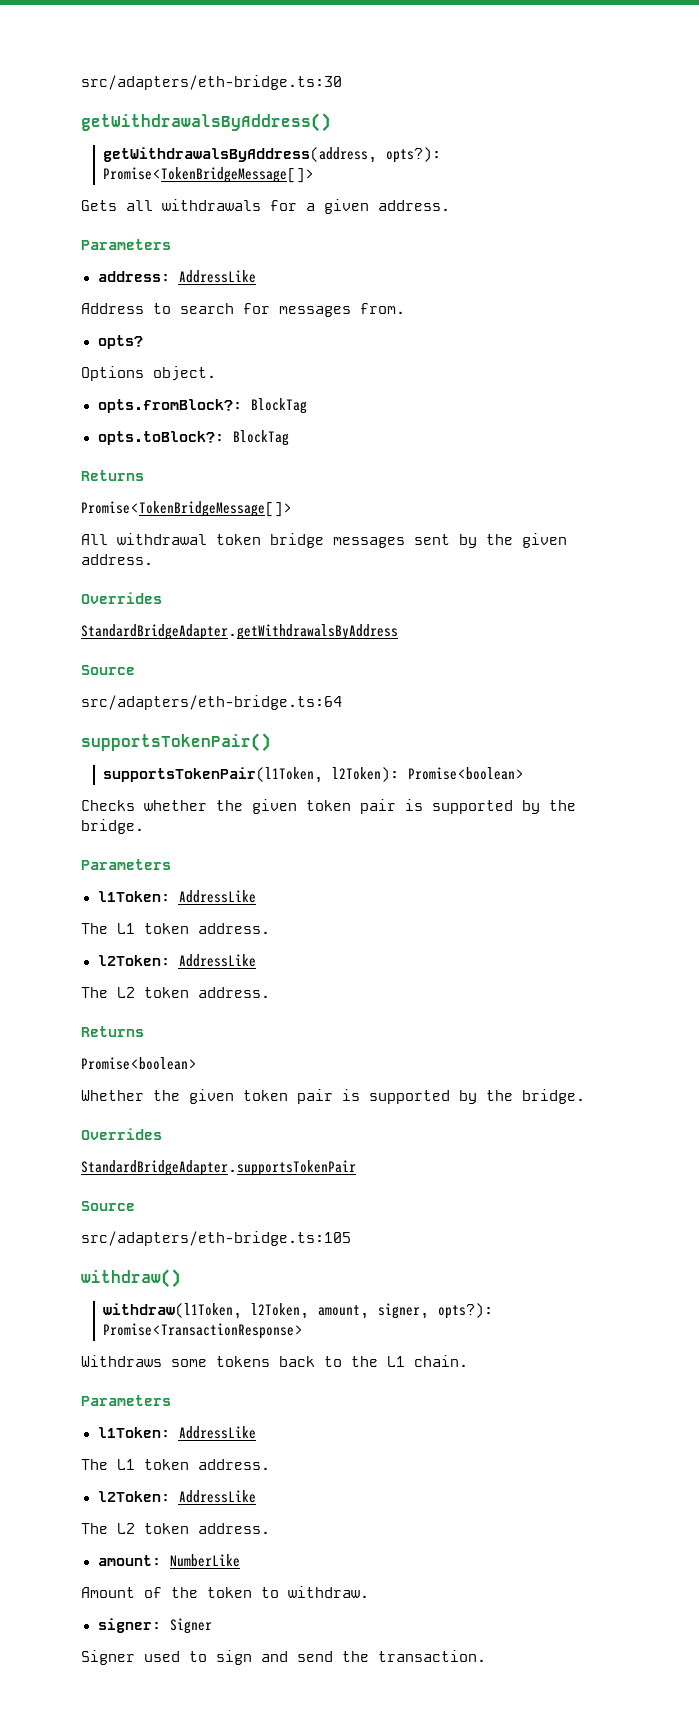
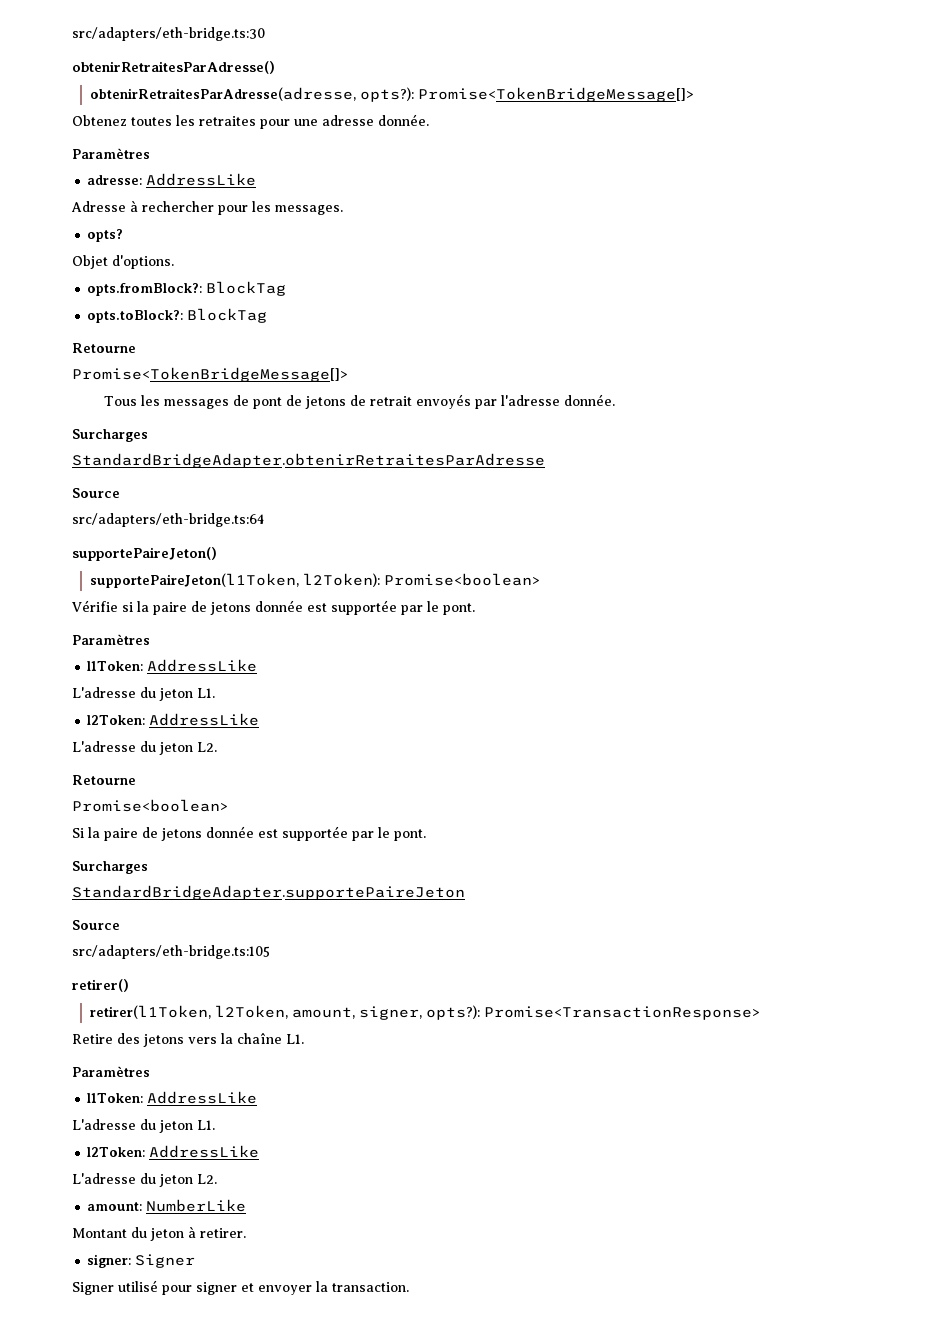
[81,113,331,132] [103,147,378,163] getWithdrawalsByAddress() // getWithdrawalsByAddress(address, -> [72,61,275,74] [90,87,357,101] obtenirRetraitesParAdresse() // obtenirRetraitesParAdresse(adresse,
[81,199,450,214] [81,239,171,250] [97,270,256,283] [81,303,405,317] Gets all withdrawals for a given address. // Parameters // address: AddressLike // Address to search for messages from. -> [72,114,429,129] [72,148,150,159] [87,173,257,186] [71,200,343,215] Obtenez toutes les retraites pour une adresse donnée. // Paramètres // adresse: AddressLike // Adresse à rechercher pour les messages.
[81,366,216,381] Options object. -> [72,255,174,269] Objet d'options.
[81,470,144,481] [81,501,292,517] [81,533,567,548] [81,554,153,565] [81,592,162,604] [81,624,398,640] Returns // Promise<TokenBridgeMessage[]> // All withdrawal token bridge messages sent by the given address. // Overrides // StandardBridgeAdapter.getWithdrawalsByAddress -> [72,343,136,353] [72,367,348,382] [103,394,615,409] [72,429,148,442] [72,453,545,468] Retourne // Promise<TokenBridgeMessage[]> // Tous les messages de pont de jetons de retrait envoyés par l'adresse donnée. // Surcharges // StandardBridgeAdapter.obtenirRetraitesParAdresse
[81,733,271,752] [103,767,324,783] supportsTokenPair() // supportsTokenPair(l1Token, -> [72,547,217,561] [90,573,300,588] supportePaireJeton() // supportePaireJeton(l1Token,
[81,799,576,814] [81,819,144,834] [81,859,171,870] [97,890,256,903] [81,923,270,934] [97,954,256,967] [81,987,270,998] [81,1026,144,1037] [81,1057,197,1070] [81,1089,585,1104] [81,1128,162,1140] [81,1160,356,1176] Checks whether the given token pair is supported by the bridge. // Parameters // l1Token: AddressLike // The L1 token address. // l2Token: AddressLike // The L2 token address. // Returns // Promise<boolean> // Whether the given token pair is supported by the bridge. // Overrides // StandardBridgeAdapter.supportsTokenPair -> [72,600,475,615] [72,634,150,645] [87,659,258,672] [72,687,215,701] [87,713,260,726] [72,741,217,755] [72,775,136,785] [72,799,228,812] [72,826,426,841] [72,861,148,874] [72,885,465,900] Vérifie si la paire de jetons donnée est supportée par le pont. // Paramètres // l1Token: AddressLike // L'adresse du jeton L1. // l2Token: AddressLike // L'adresse du jeton L2. // Retourne // Promise<boolean> // Si la paire de jetons donnée est supportée par le pont. // Surcharges // StandardBridgeAdapter.supportePaireJeton
[81,1269,181,1288] [103,1303,243,1319] withdraw() // withdraw(l1Token, -> [72,979,129,992] [90,1005,212,1019] retirer() // retirer(l1Token,
[81,1355,468,1367] [81,1395,171,1406] [97,1426,256,1439] [81,1459,270,1470] [97,1490,256,1503] [81,1523,270,1534] [97,1554,240,1567] [81,1586,369,1598] [97,1618,212,1634] [81,1650,369,1665] Withdraws some tokens back to the L1 chain. // Parameters // l1Token: AddressLike // The L1 token address. // l2Token: AddressLike // The L2 token address. // amount: NumberLike // Amount of the token to withdraw. // signer: Signer // Signer used to sign and send the -> [72,1033,304,1047] [72,1066,150,1077] [87,1091,258,1104] [72,1119,215,1133] [87,1145,260,1158] [72,1173,217,1187] [87,1199,247,1212] [72,1226,246,1241] [87,1254,196,1268] [72,1280,328,1295] Retire des jetons vers la chaîne L1. // Paramètres // l1Token: AddressLike // L'adresse du jeton L1. // l2Token: AddressLike // L'adresse du jeton L2. // amount: NumberLike // Montant du jeton à retirer. // signer: Signer // Signer utilisé pour signer et envoyer la

